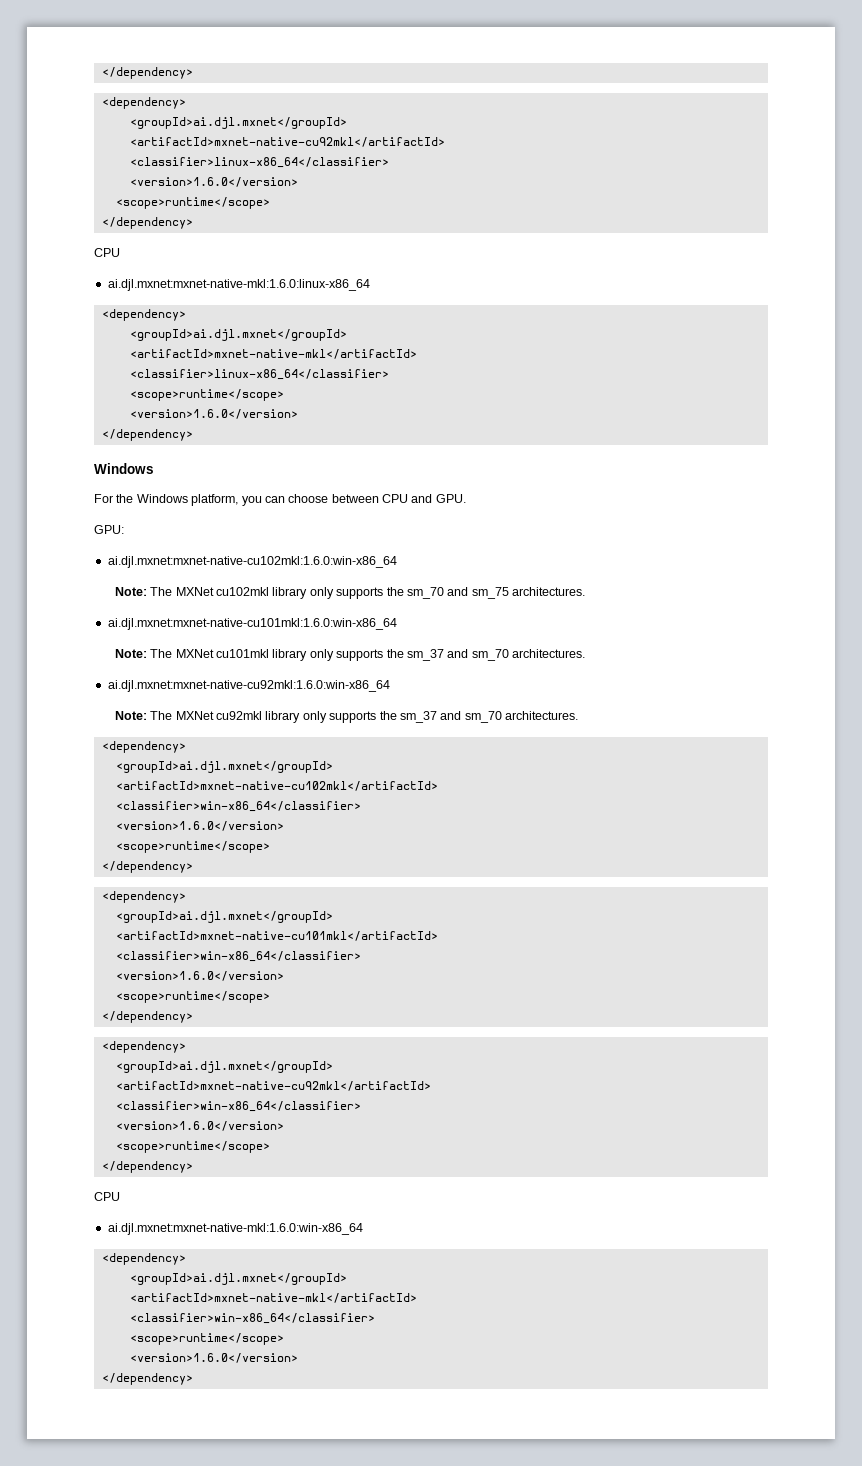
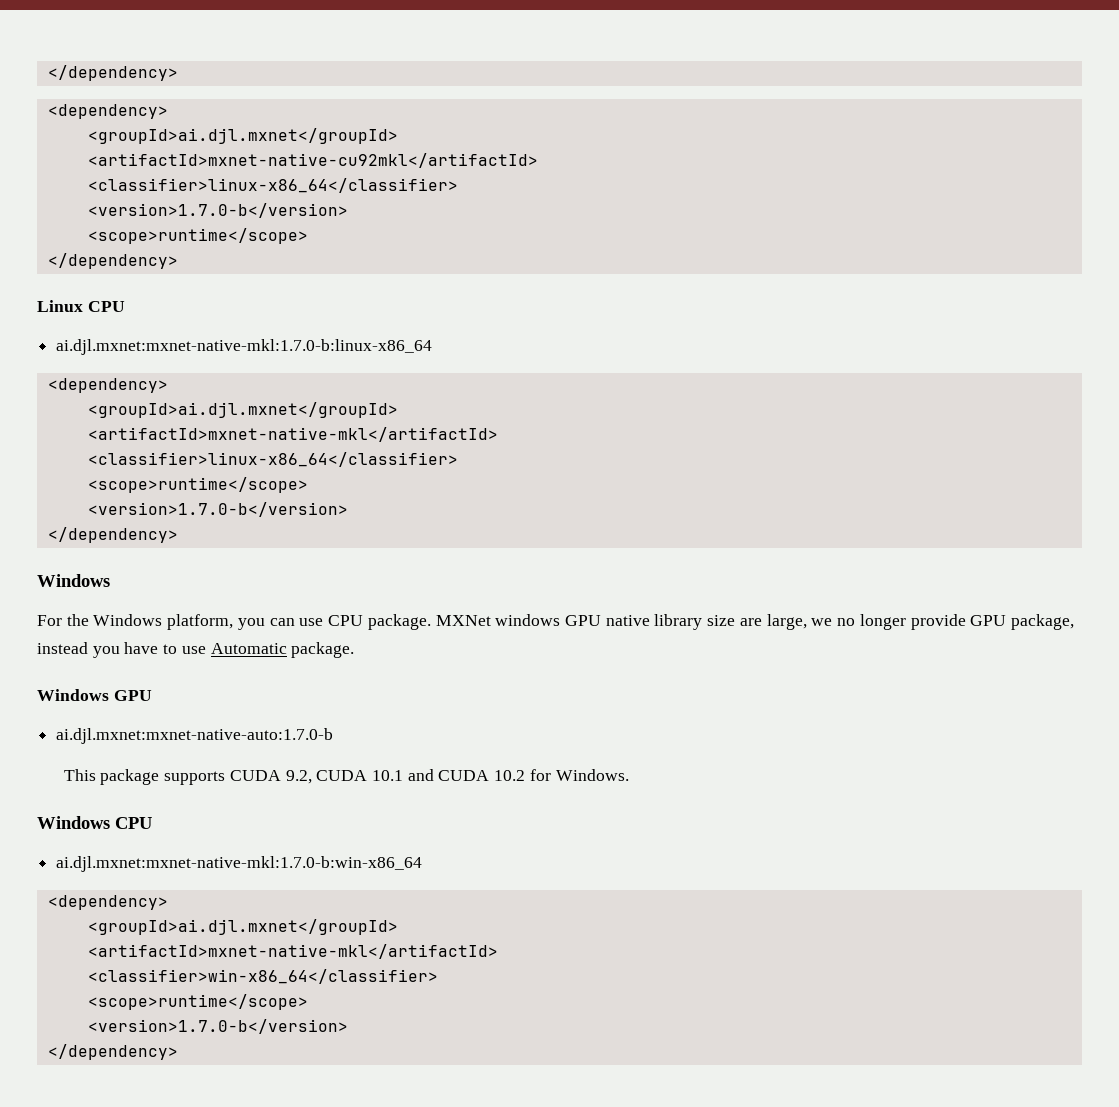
[129,177,298,187] [115,197,270,209] [101,217,193,229] [94,248,120,257] [107,279,370,291] <version>1.6.0</version> // <scope>runtime</scope> // </dependency> // CPU // ai.djl.mxnet:mxnet-native-mkl:1.6.0:linux-x86_64 -> [87,203,348,218] [87,228,308,244] [47,253,178,269] [37,300,125,312] [56,339,433,355] <version>1.7.0-b</version> // <scope>runtime</scope> // </dependency> // Linux CPU // ai.djl.mxnet:mxnet-native-mkl:1.7.0-b:linux-x86_64
[129,409,298,419] <version>1.6.0</version> -> [87,502,348,517] <version>1.7.0-b</version>
[288,494,466,503] [94,525,124,534] [107,556,397,568] [114,587,586,599] [107,618,397,630] [114,649,586,661] [107,680,390,692] [114,711,579,723] [101,741,186,753] [115,761,333,773] [115,781,438,791] [115,801,361,812] [115,821,284,831] [115,841,270,853] [101,861,193,873] [101,891,186,903] [115,911,333,923] [115,931,438,941] [115,951,361,962] [115,971,284,981] [115,991,270,1003] [101,1011,193,1023] [101,1041,186,1053] [115,1061,333,1073] [115,1081,431,1091] [115,1101,361,1112] [115,1121,284,1131] [115,1141,270,1153] [101,1161,193,1173] [94,1192,120,1201] [107,1223,363,1235] choose between CPU and GPU. // GPU: // ai.djl.mxnet:mxnet-native-cu102mkl:1.6.0:win-x86_64 // Note: The MXNet cu102mkl library only supports the sm_70 and sm_75 architectures. // ai.djl.mxnet:mxnet-native-cu101mkl:1.6.0:win-x86_64 // Note: The MXNet cu101mkl library only supports the sm_37 and sm_70 architectures. // ai.djl.mxnet:mxnet-native-cu92mkl:1.6.0:win-x86_64 // Note: The MXNet cu92mkl library only supports the sm_37 and sm_70 architectures. // <dependency> // <groupId>ai.djl.mxnet</groupId> // <artifactId>mxnet-native-cu102mkl</artifactId> // <classifier>win-x86_64</classifier> // <version>1.6.0</version> // <scope>runtime</scope> // </dependency> // <dependency> // <groupId>ai.djl.mxnet</groupId> // <artifactId>mxnet-native-cu101mkl</artifactId> // <classifier>win-x86_64</classifier> // <version>1.6.0</version> // <scope>runtime</scope> // </dependency> // <dependency> // <groupId>ai.djl.mxnet</groupId> // <artifactId>mxnet-native-cu92mkl</artifactId> // <classifier>win-x86_64</classifier> // <version>1.6.0</version> // <scope>runtime</scope> // </dependency> // CPU // ai.djl.mxnet:mxnet-native-mkl:1.6.0:win-x86_64 -> [299,614,1074,630] [37,642,355,658] [37,689,152,701] [56,728,334,744] [63,769,629,785] [37,816,152,829] [56,856,423,872] use CPU package. MXNet windows GPU native library size are large, we no longer provide GPU package, instead you have to use Automatic package. // Windows GPU // ai.djl.mxnet:mxnet-native-auto:1.7.0-b // This package supports CUDA 9.2, CUDA 10.1 and CUDA 10.2 for Windows. // Windows CPU // ai.djl.mxnet:mxnet-native-mkl:1.7.0-b:win-x86_64
[129,1353,298,1363] <version>1.6.0</version> -> [87,1019,348,1034] <version>1.7.0-b</version>

